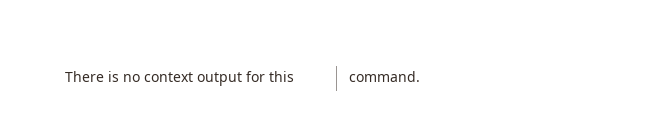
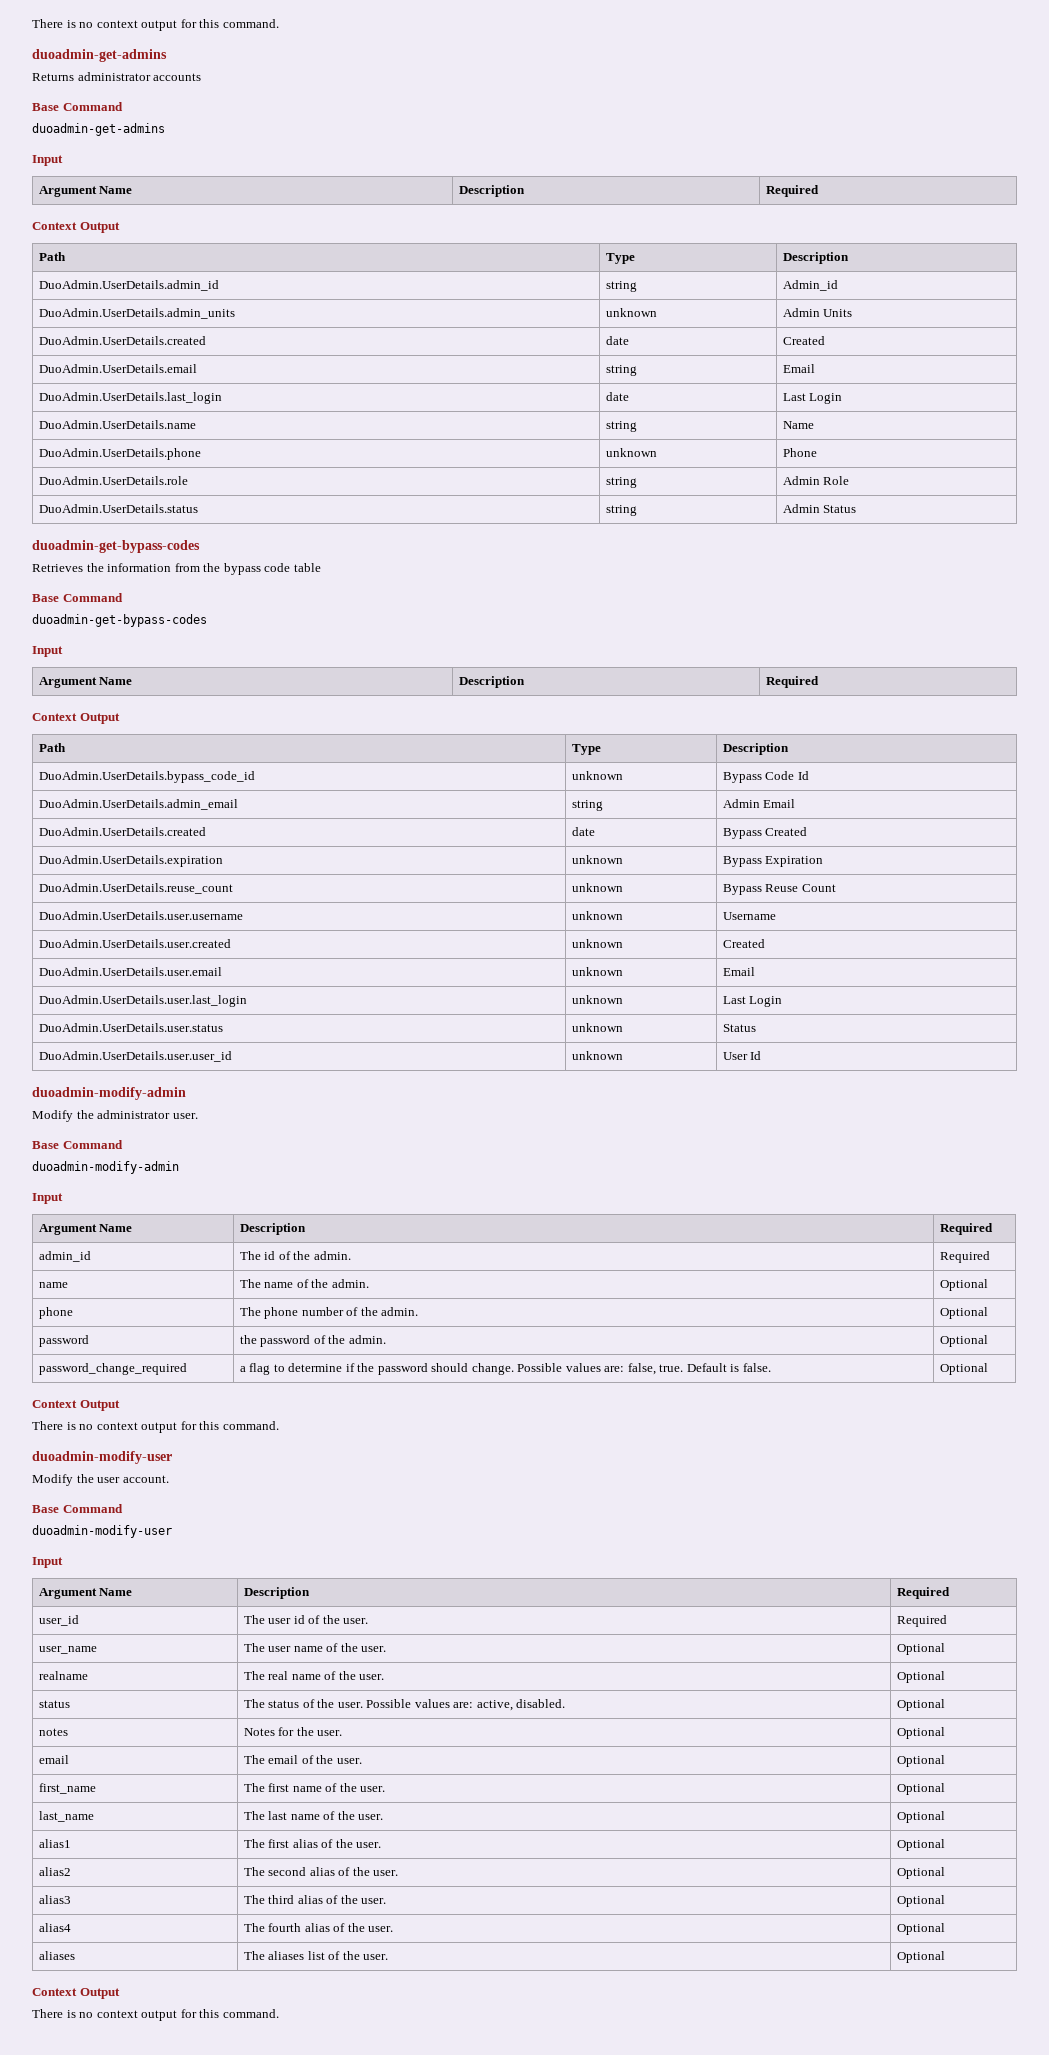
[65,71,420,86] There is no context output for this command. -> [32,19,279,31] [32,49,167,62] [32,72,202,81] [32,102,123,111] [32,123,165,136] [32,155,63,166] [38,186,133,197] [458,185,525,197] [765,185,819,197] [32,222,120,233] [38,252,66,261] [605,253,635,264] [782,252,849,264] [38,280,219,291] [605,281,637,292] [782,280,838,291] [38,308,235,319] [605,308,657,317] [782,308,853,317] [38,336,206,345] [605,336,629,345] [782,336,825,345] [38,364,197,373] [605,365,637,376] [782,364,815,373] [38,392,222,404] [605,392,629,401] [782,393,843,404] [38,420,196,429] [605,421,637,432] [782,421,814,429] [38,448,201,460] [605,448,657,457] [782,448,817,457] [38,476,188,485] [605,477,637,488] [782,476,850,485] [38,504,198,513] [605,505,637,516] [782,504,857,513] [32,540,200,553] [32,563,321,575] [32,593,123,602] [32,614,207,627] [32,646,63,657] [38,677,133,688] [458,676,525,688] [765,676,819,688] [32,713,120,724] [38,743,66,752] [571,744,601,755] [722,743,789,755] [38,771,255,783] [571,771,623,780] [722,771,809,783] [38,799,238,810] [571,800,603,811] [722,799,796,808] [38,827,206,836] [571,827,595,836] [722,827,808,839] [38,855,223,867] [571,855,623,864] [722,856,824,867] [38,883,233,894] [571,883,623,892] [722,884,836,895] [38,911,243,920] [571,911,623,920] [722,912,776,920] [38,939,231,948] [571,939,623,948] [722,939,765,948] [38,967,222,976] [571,967,623,976] [722,967,755,976] [38,995,247,1007] [571,995,623,1004] [722,996,783,1007] [38,1023,223,1032] [571,1023,623,1032] [722,1024,756,1032] [38,1051,232,1062] [571,1051,623,1060] [722,1051,762,1060] [32,1087,186,1100] [32,1110,198,1122] [32,1140,123,1149] [32,1161,179,1174] [32,1193,63,1204] [38,1224,133,1235] [239,1223,306,1235] [939,1223,993,1235] [38,1251,91,1262] [239,1251,351,1260] [939,1251,990,1263] [38,1282,68,1288] [239,1279,369,1288] [939,1279,988,1291] [38,1307,73,1319] [239,1307,419,1319] [939,1307,988,1319] [38,1335,89,1347] [239,1335,386,1347] [939,1335,988,1347] [38,1363,187,1375] [239,1363,771,1375] [939,1363,988,1375] [32,1400,120,1411] [32,1421,279,1433] [32,1451,172,1464] [32,1474,169,1486] [32,1504,123,1513] [32,1525,172,1538] [32,1557,63,1568] [38,1588,133,1599] [243,1587,310,1599] [896,1587,950,1599] [38,1615,79,1626] [243,1615,369,1624] [896,1615,947,1627] [38,1646,97,1654] [243,1643,387,1652] [896,1643,945,1655] [38,1671,88,1680] [243,1671,385,1680] [896,1671,945,1683] [38,1700,70,1708] [243,1699,566,1711] [896,1699,945,1711] [38,1728,68,1736] [243,1727,343,1736] [896,1727,945,1739] [38,1755,69,1764] [243,1755,362,1764] [896,1755,945,1767] [38,1783,96,1794] [243,1783,386,1792] [896,1783,945,1795] [38,1811,94,1822] [243,1811,384,1820] [896,1811,945,1823] [38,1839,71,1848] [243,1839,382,1848] [896,1839,945,1851] [38,1867,71,1876] [243,1867,399,1876] [896,1867,945,1879] [38,1895,71,1904] [243,1895,387,1904] [896,1895,945,1907] [38,1923,71,1932] [243,1923,394,1932] [896,1923,945,1935] [38,1951,75,1960] [243,1951,389,1960] [896,1951,945,1963] [32,1988,120,1999] [32,2009,279,2021] There is no context output for this command. // duoadmin-get-admins // Returns administrator accounts // Base Command // duoadmin-get-admins // Input // Argument Name | Description | Required // Context Output // Path | Type | Description // DuoAdmin.UserDetails.admin_id | string | Admin_id // DuoAdmin.UserDetails.admin_units | unknown | Admin Units // DuoAdmin.UserDetails.created | date | Created // DuoAdmin.UserDetails.email | string | Email // DuoAdmin.UserDetails.last_login | date | Last Login // DuoAdmin.UserDetails.name | string | Name // DuoAdmin.UserDetails.phone | unknown | Phone // DuoAdmin.UserDetails.role | string | Admin Role // DuoAdmin.UserDetails.status | string | Admin Status // duoadmin-get-bypass-codes // Retrieves the information from the bypass code table // Base Command // duoadmin-get-bypass-codes // Input // Argument Name | Description | Required // Context Output // Path | Type | Description // DuoAdmin.UserDetails.bypass_code_id | unknown | Bypass Code Id // DuoAdmin.UserDetails.admin_email | string | Admin Email // DuoAdmin.UserDetails.created | date | Bypass Created // DuoAdmin.UserDetails.expiration | unknown | Bypass Expiration // DuoAdmin.UserDetails.reuse_count | unknown | Bypass Reuse Count // DuoAdmin.UserDetails.user.username | unknown | Username // DuoAdmin.UserDetails.user.created | unknown | Created // DuoAdmin.UserDetails.user.email | unknown | Email // DuoAdmin.UserDetails.user.last_login | unknown | Last Login // DuoAdmin.UserDetails.user.status | unknown | Status // DuoAdmin.UserDetails.user.user_id | unknown | User Id // duoadmin-modify-admin // Modify the administrator user. // Base Command // duoadmin-modify-admin // Input // Argument Name | Description | Required // admin_id | The id of the admin. | Required // name | The name of the admin. | Optional // phone | The phone number of the admin. | Optional // password | the password of the admin. | Optional // password_change_required | a flag to determine if the password should change. Possible values are: false, true. Default is false. | Optional // Context Output // There is no context output for this command. // duoadmin-modify-user // Modify the user account. // Base Command // duoadmin-modify-user // Input // Argument Name | Description | Required // user_id | The user id of the user. | Required // user_name | The user name of the user. | Optional // realname | The real name of the user. | Optional // status | The status of the user. Possible values are: active, disabled. | Optional // notes | Notes for the user. | Optional // email | The email of the user. | Optional // first_name | The first name of the user. | Optional // last_name | The last name of the user. | Optional // alias1 | The first alias of the user. | Optional // alias2 | The second alias of the user. | Optional // alias3 | The third alias of the user. | Optional // alias4 | The fourth alias of the user. | Optional // aliases | The aliases list of the user. | Optional // Context Output // There is no context output for this command.

